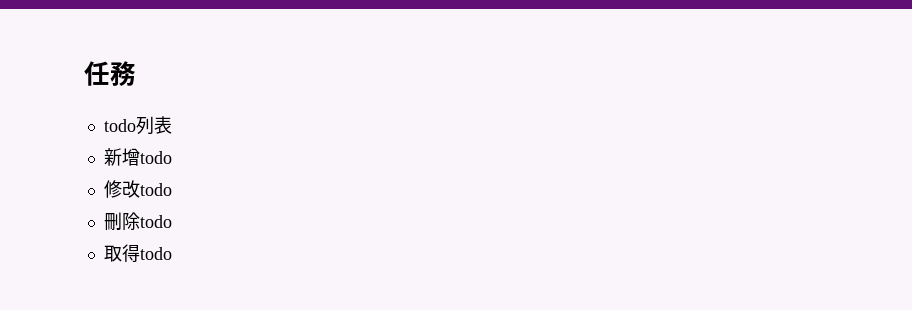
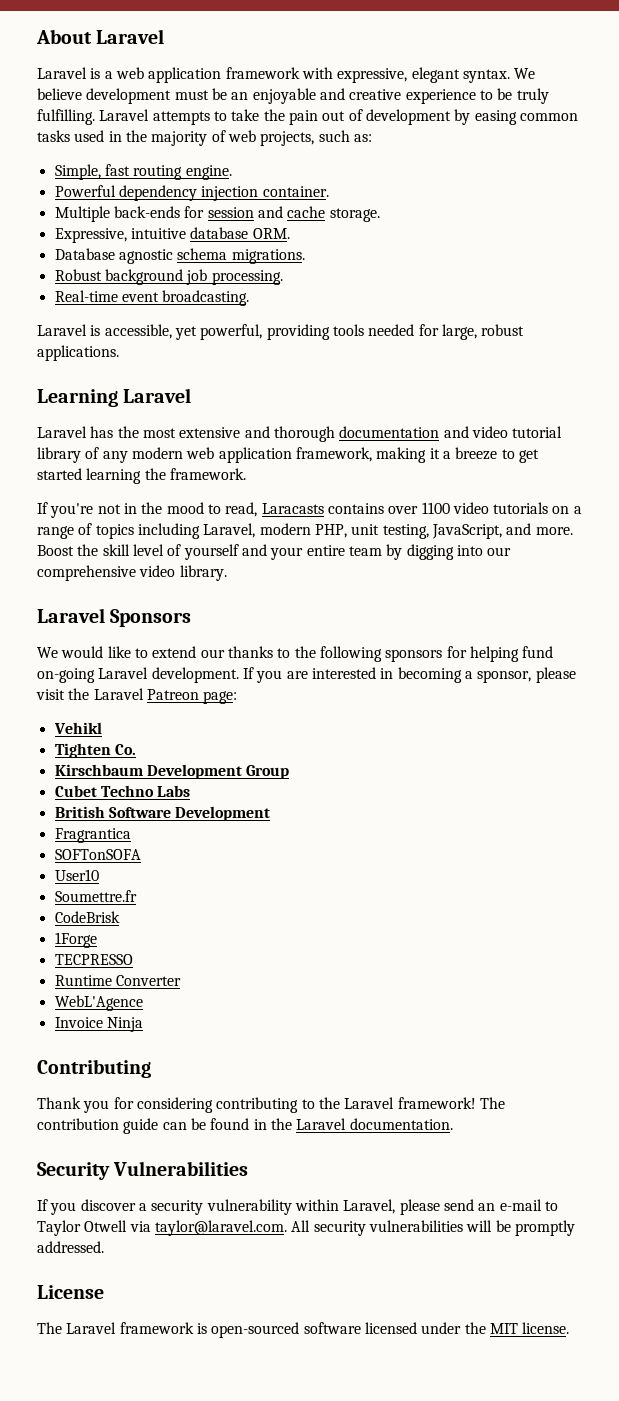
[84,61,136,86] [103,116,172,135] [103,148,172,166] [103,180,172,198] [103,212,172,231] [103,244,172,262] 任務 // todo列表 // 新增todo // 修改todo // 刪除todo // 取得todo -> [36,29,165,44] [37,67,536,83] [37,88,549,104] [37,109,578,125] [37,130,372,146] [54,164,232,180] [54,185,329,201] [54,206,380,222] [54,227,290,243] [54,248,305,264] [54,269,283,285] [54,290,250,306] [37,324,525,340] [37,345,119,361] [37,388,192,407] [37,426,563,442] [37,447,539,463] [37,468,246,484] [37,502,582,518] [37,523,573,539] [37,544,512,560] [37,565,227,581] [37,608,192,627] [37,646,554,662] [37,667,576,683] [36,688,238,704] [53,722,102,734] [54,743,136,758] [54,764,290,779] [54,785,191,797] [54,806,271,821] [54,828,131,843] [54,849,141,860] [54,869,99,881] [54,890,137,902] [54,911,120,923] [54,932,97,948] [54,954,133,965] [54,975,181,986] [54,995,143,1011] [54,1017,143,1032] [37,1059,151,1078] [37,1097,505,1113] [37,1118,453,1134] [37,1161,249,1180] [37,1199,558,1215] [37,1220,575,1236] [37,1241,104,1253] [37,1285,104,1299] [37,1322,570,1338] About Laravel // Laravel is a web application framework with expressive, elegant syntax. We believe development must be an enjoyable and creative experience to be truly fulfilling. Laravel attempts to take the pain out of development by easing common tasks used in the majority of web projects, such as: // Simple, fast routing engine. // Powerful dependency injection container. // Multiple back-ends for session and cache storage. // Expressive, intuitive database ORM. // Database agnostic schema migrations. // Robust background job processing. // Real-time event broadcasting. // Laravel is accessible, yet powerful, providing tools needed for large, robust applications. // Learning Laravel // Laravel has the most extensive and thorough documentation and video tutorial library of any modern web application framework, making it a breeze to get started learning the framework. // If you're not in the mood to read, Laracasts contains over 1100 video tutorials on a range of topics including Laravel, modern PHP, unit testing, JavaScript, and more. Boost the skill level of yourself and your entire team by digging into our comprehensive video library. // Laravel Sponsors // We would like to extend our thanks to the following sponsors for helping fund on-going Laravel development. If you are interested in becoming a sponsor, please visit the Laravel Patreon page: // Vehikl // Tighten Co. // Kirschbaum Development Group // Cubet Techno Labs // British Software Development // Fragrantica // SOFTonSOFA // User10 // Soumettre.fr // CodeBrisk // 1Forge // TECPRESSO // Runtime Converter // WebL'Agence // Invoice Ninja // Contributing // Thank you for considering contributing to the Laravel framework! The contribution guide can be found in the Laravel documentation. // Security Vulnerabilities // If you discover a security vulnerability within Laravel, please send an e-mail to Taylor Otwell via taylor@laravel.com. All security vulnerabilities will be promptly addressed. // License // The Laravel framework is open-sourced software licensed under the MIT license.

